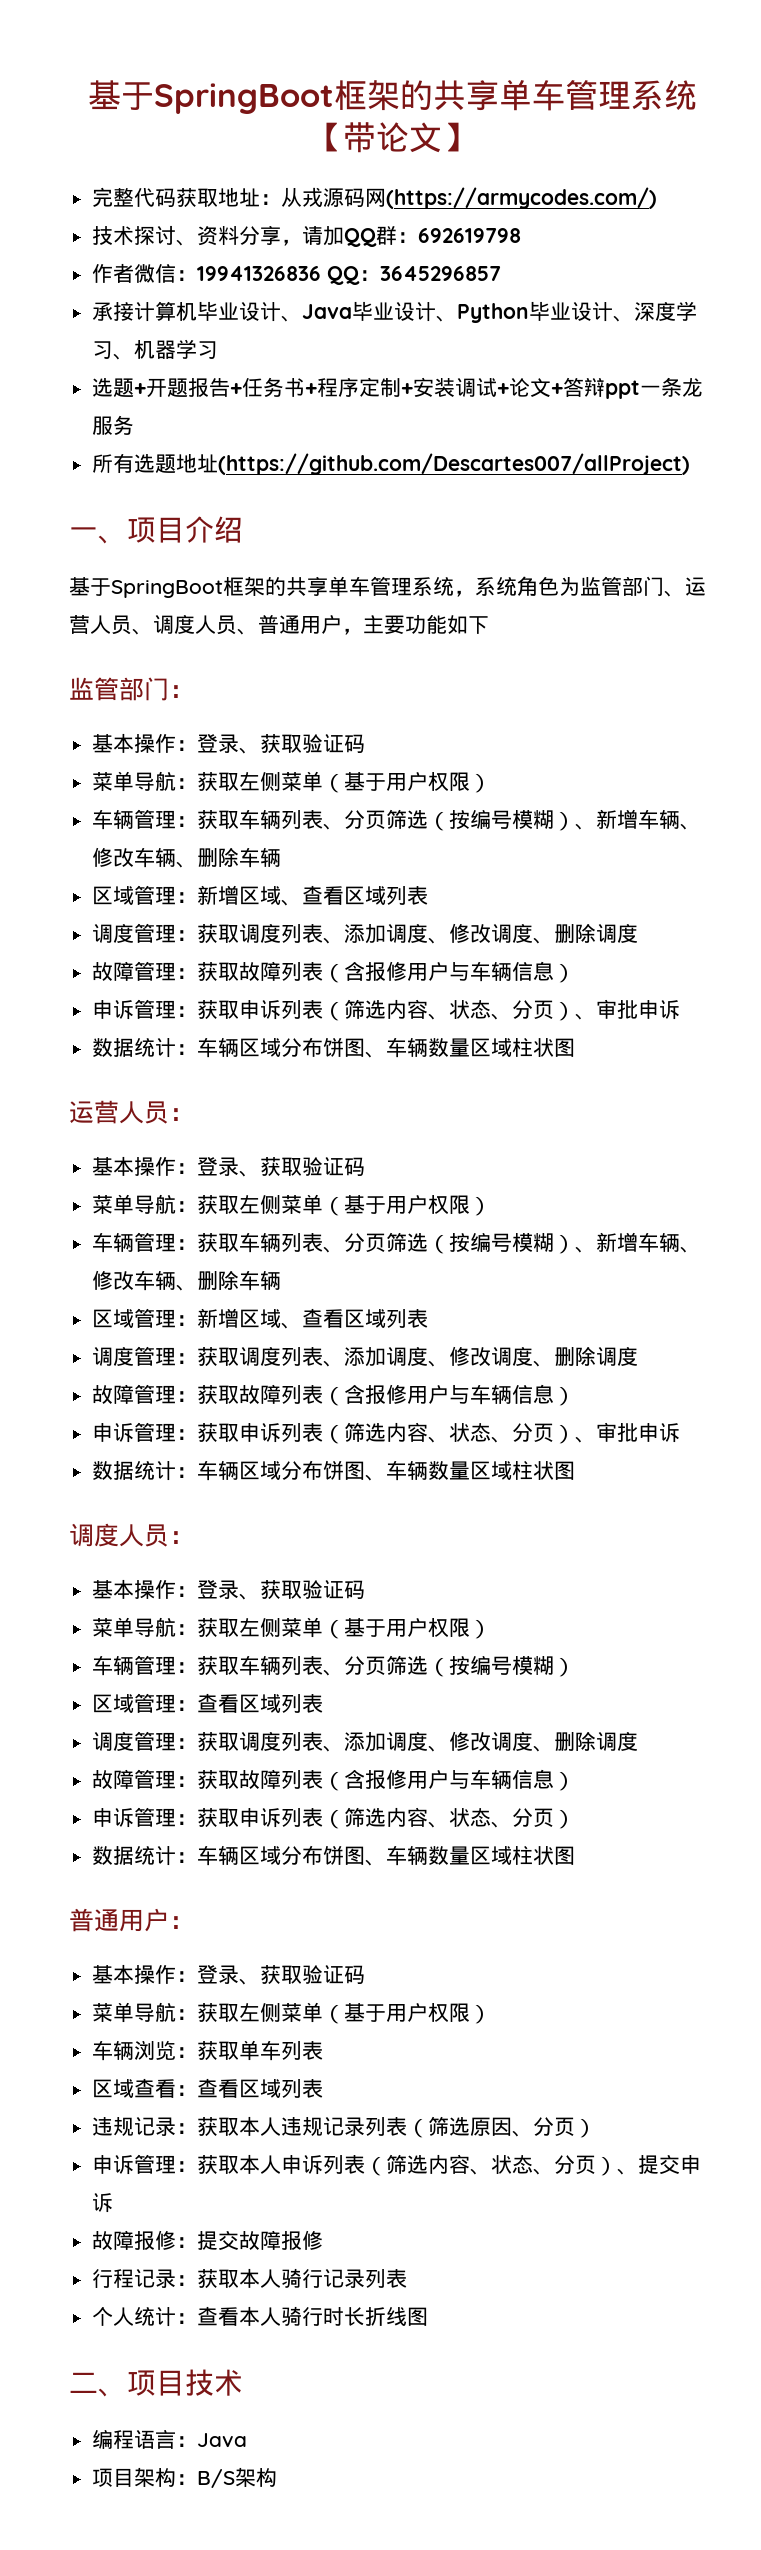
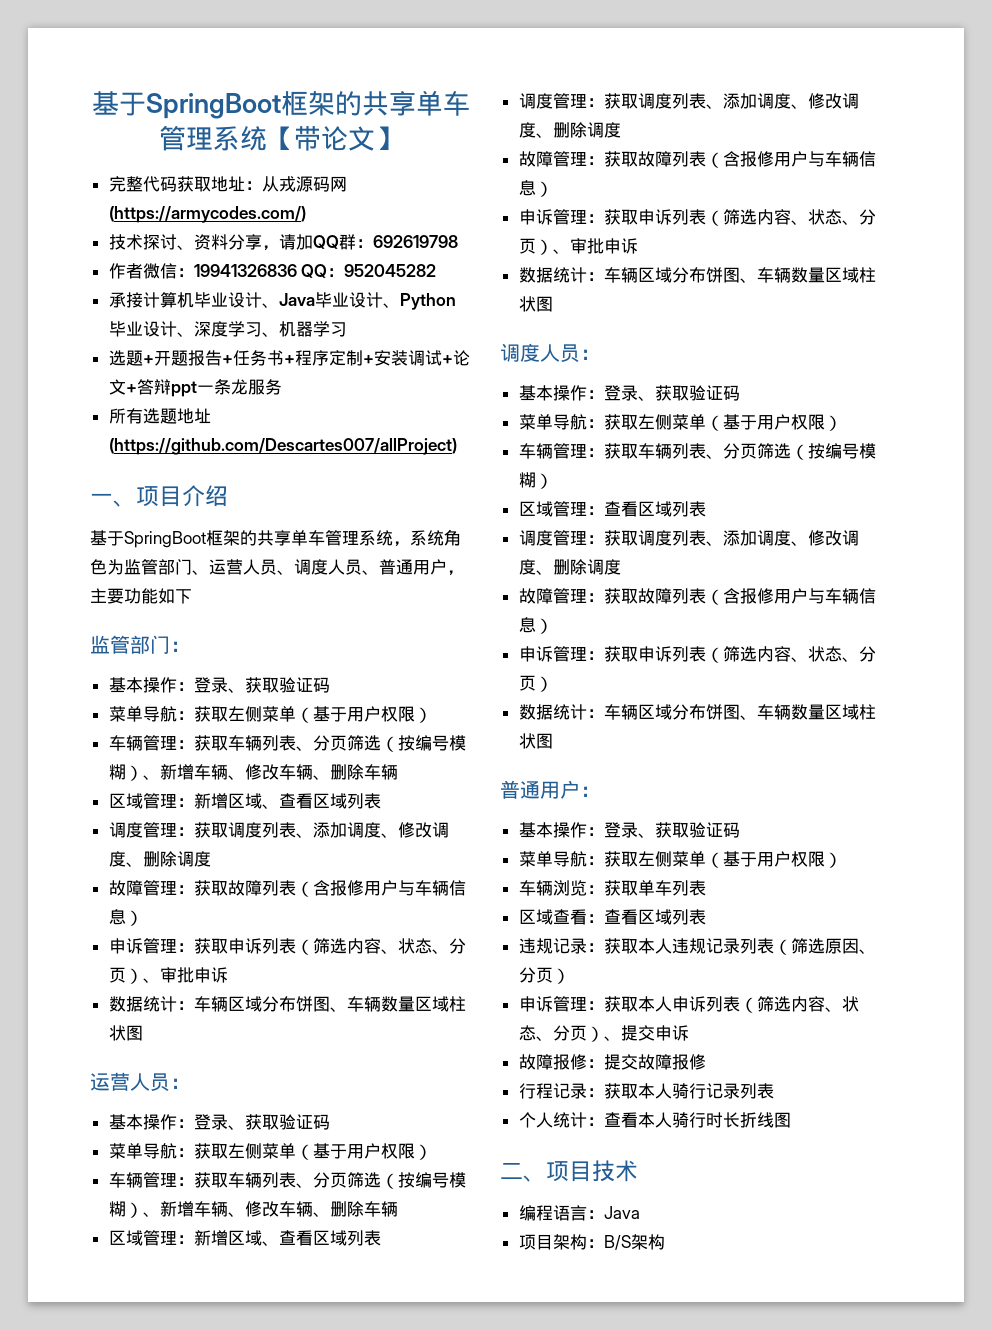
[380,266,502,281] 3645296857 -> [344,264,437,277] 952045282

